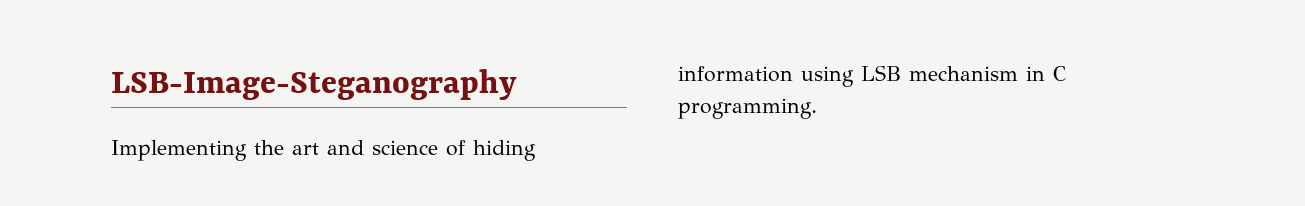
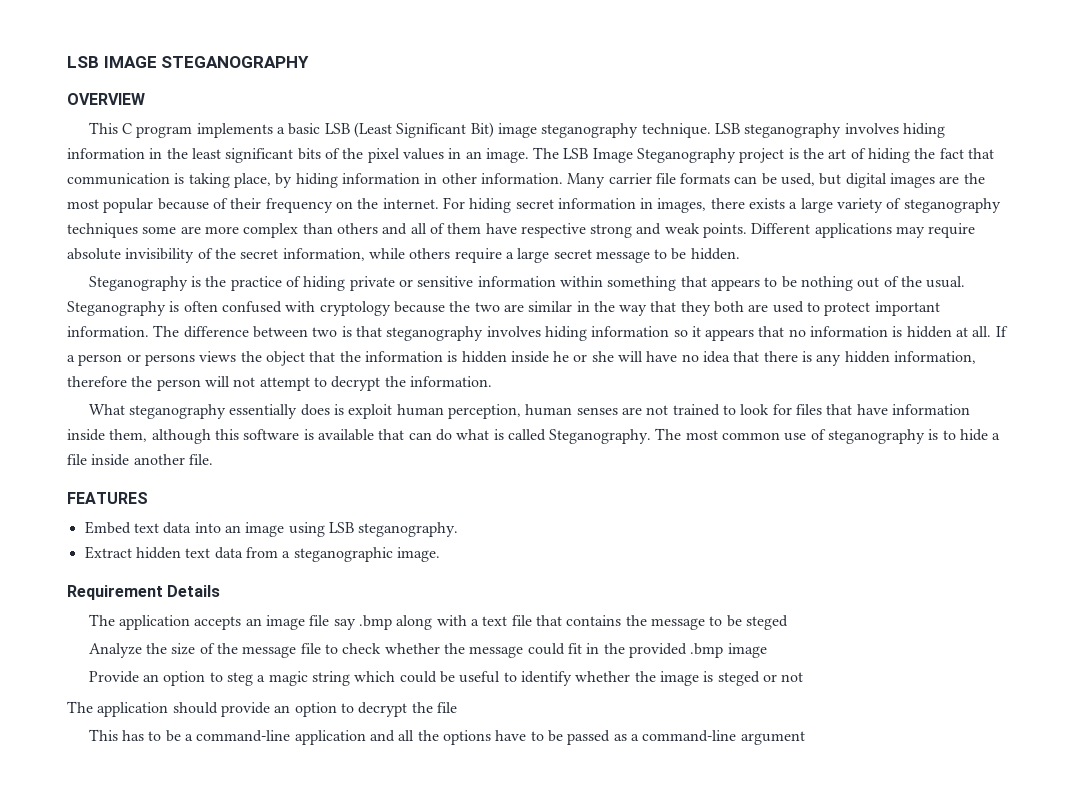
[111,69,517,100] [111,140,536,161] [678,65,1066,87] [678,98,817,119] LSB-Image-Steganography // Implementing the art and science of hiding information using LSB mechanism in C programming. -> [67,56,310,68] [67,93,145,105] [88,122,945,138] [67,147,995,163] [67,173,985,188] [67,197,1001,213] [67,223,976,238] [67,248,740,263] [88,276,966,291] [67,301,940,316] [67,325,1008,341] [67,351,977,366] [67,376,492,391] [88,404,970,419] [67,428,1001,444] [67,454,213,466] [67,492,148,504] [84,521,459,537] [84,546,440,562] [67,585,221,600] [88,614,788,630] [88,643,767,658] [88,671,804,686] [67,701,457,717] [88,729,805,745] LSB IMAGE STEGANOGRAPHY // OVERVIEW // This C program implements a basic LSB (Least Significant Bit) image steganography technique. LSB steganography involves hiding information in the least significant bits of the pixel values in an image. The LSB Image Steganography project is the art of hiding the fact that communication is taking place, by hiding information in other information. Many carrier file formats can be used, but digital images are the most popular because of their frequency on the internet. For hiding secret information in images, there exists a large variety of steganography techniques some are more complex than others and all of them have respective strong and weak points. Different applications may require absolute invisibility of the secret information, while others require a large secret message to be hidden. // Steganography is the practice of hiding private or sensitive information within something that appears to be nothing out of the usual. Steganography is often confused with cryptology because the two are similar in the way that they both are used to protect important information. The difference between two is that steganography involves hiding information so it appears that no information is hidden at all. If a person or persons views the object that the information is hidden inside he or she will have no idea that there is any hidden information, therefore the person will not attempt to decrypt the information. // What steganography essentially does is exploit human perception, human senses are not trained to look for files that have information inside them, although this software is available that can do what is called Steganography. The most common use of steganography is to hide a file inside another file. // FEATURES // Embed text data into an image using LSB steganography. // Extract hidden text data from a steganographic image. // Requirement Details // The application accepts an image file say .bmp along with a text file that contains the message to be steged // Analyze the size of the message file to check whether the message could fit in the provided .bmp image // Provide an option to steg a magic string which could be useful to identify whether the image is steged or not // The application should provide an option to decrypt the file // This has to be a command-line application and all the options have to be passed as a command-line argument

